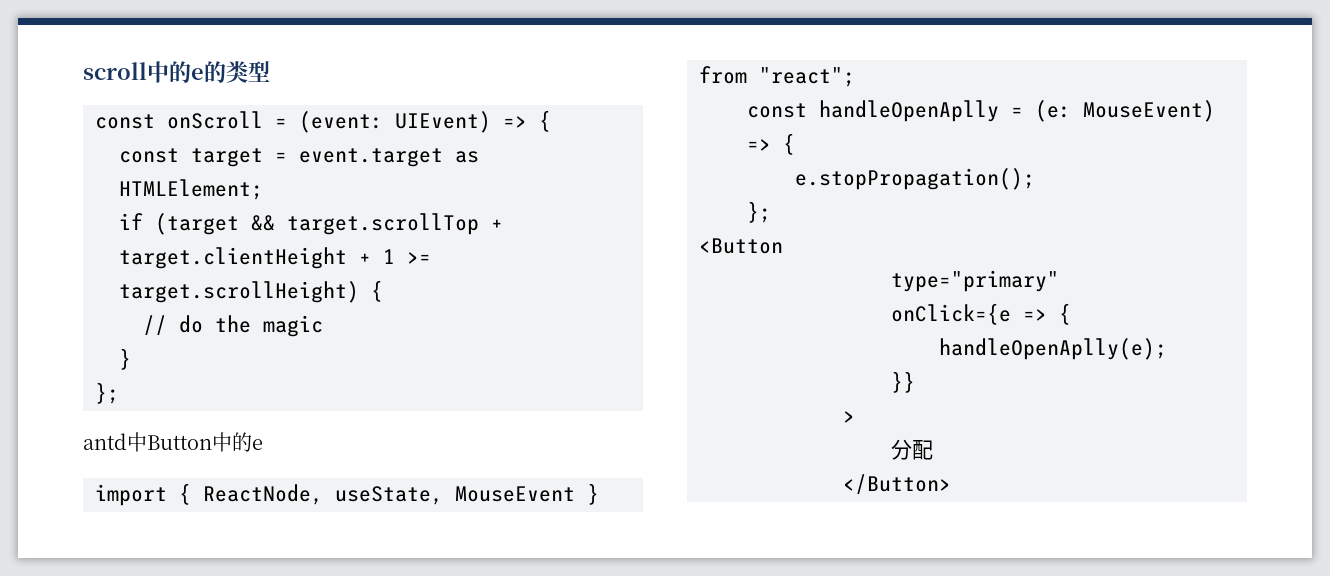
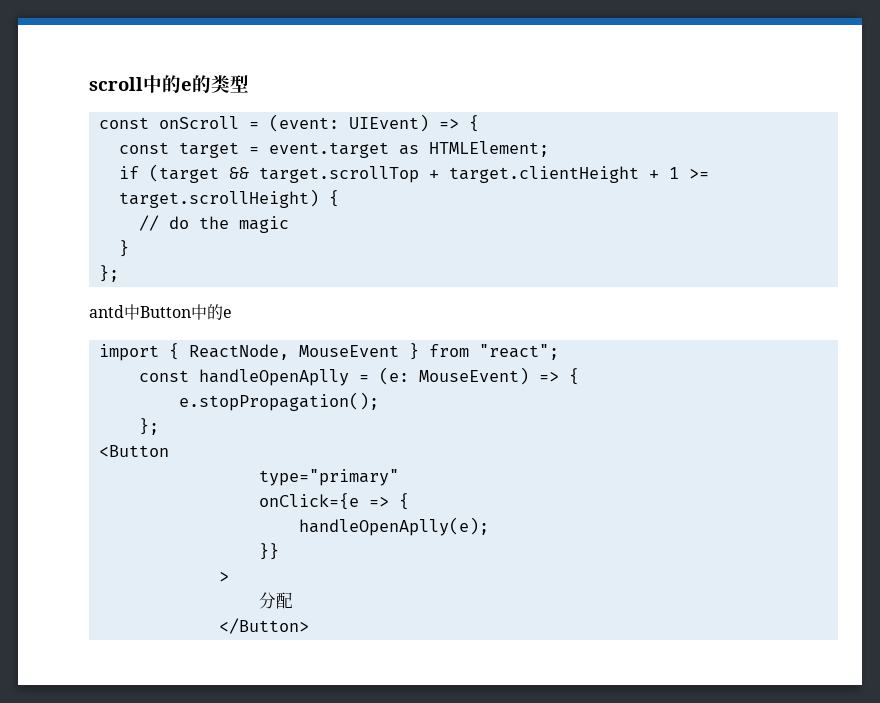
[335,486,443,505] useState, -> (289, 352) none

